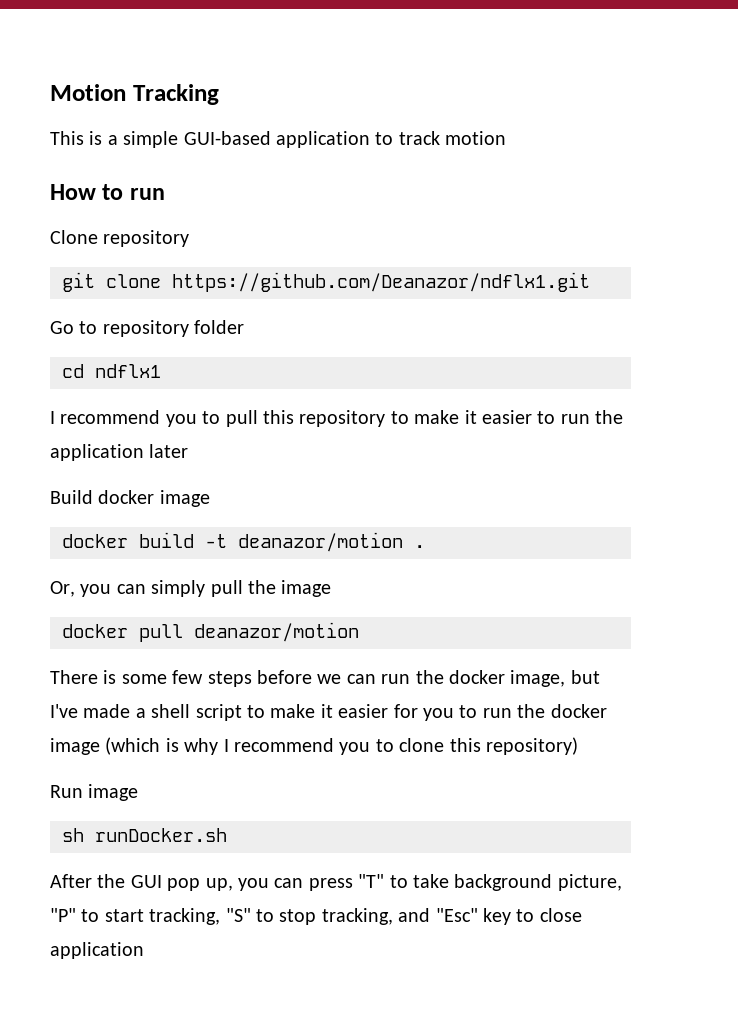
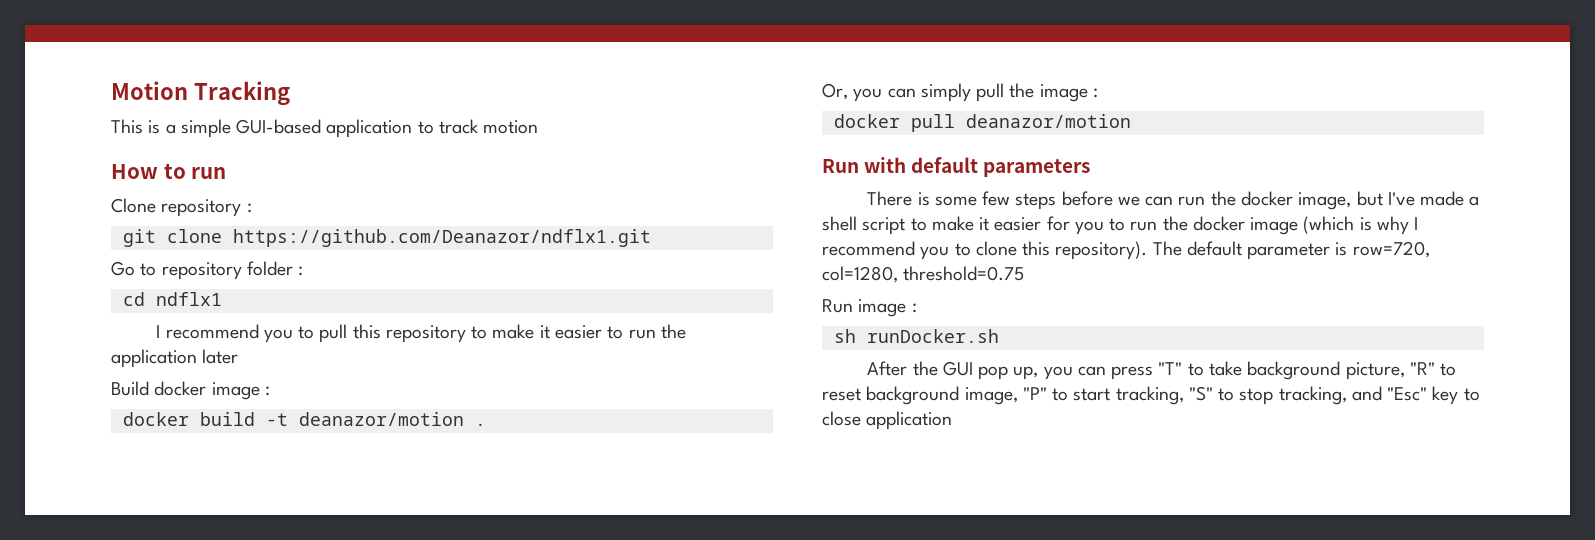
(190, 238) none -> [246,203,252,213] :
(245, 327) none -> [298,266,304,276] :
(210, 498) none -> [264,386,270,396] :
(332, 588) none -> [1092,88,1098,98] :
(359, 632) none -> [822,157,1091,177] // Run with default parameters
[485,737,578,755] repository) -> [1055,241,1430,260] [822,266,1025,283] repository). The default parameter is row=720, col=1280, threshold=0.75
(139, 792) none -> [911,303,917,313] :
(622, 882) none -> [1409,362,1457,376] [822,386,1018,405] "R" to reset background image,

